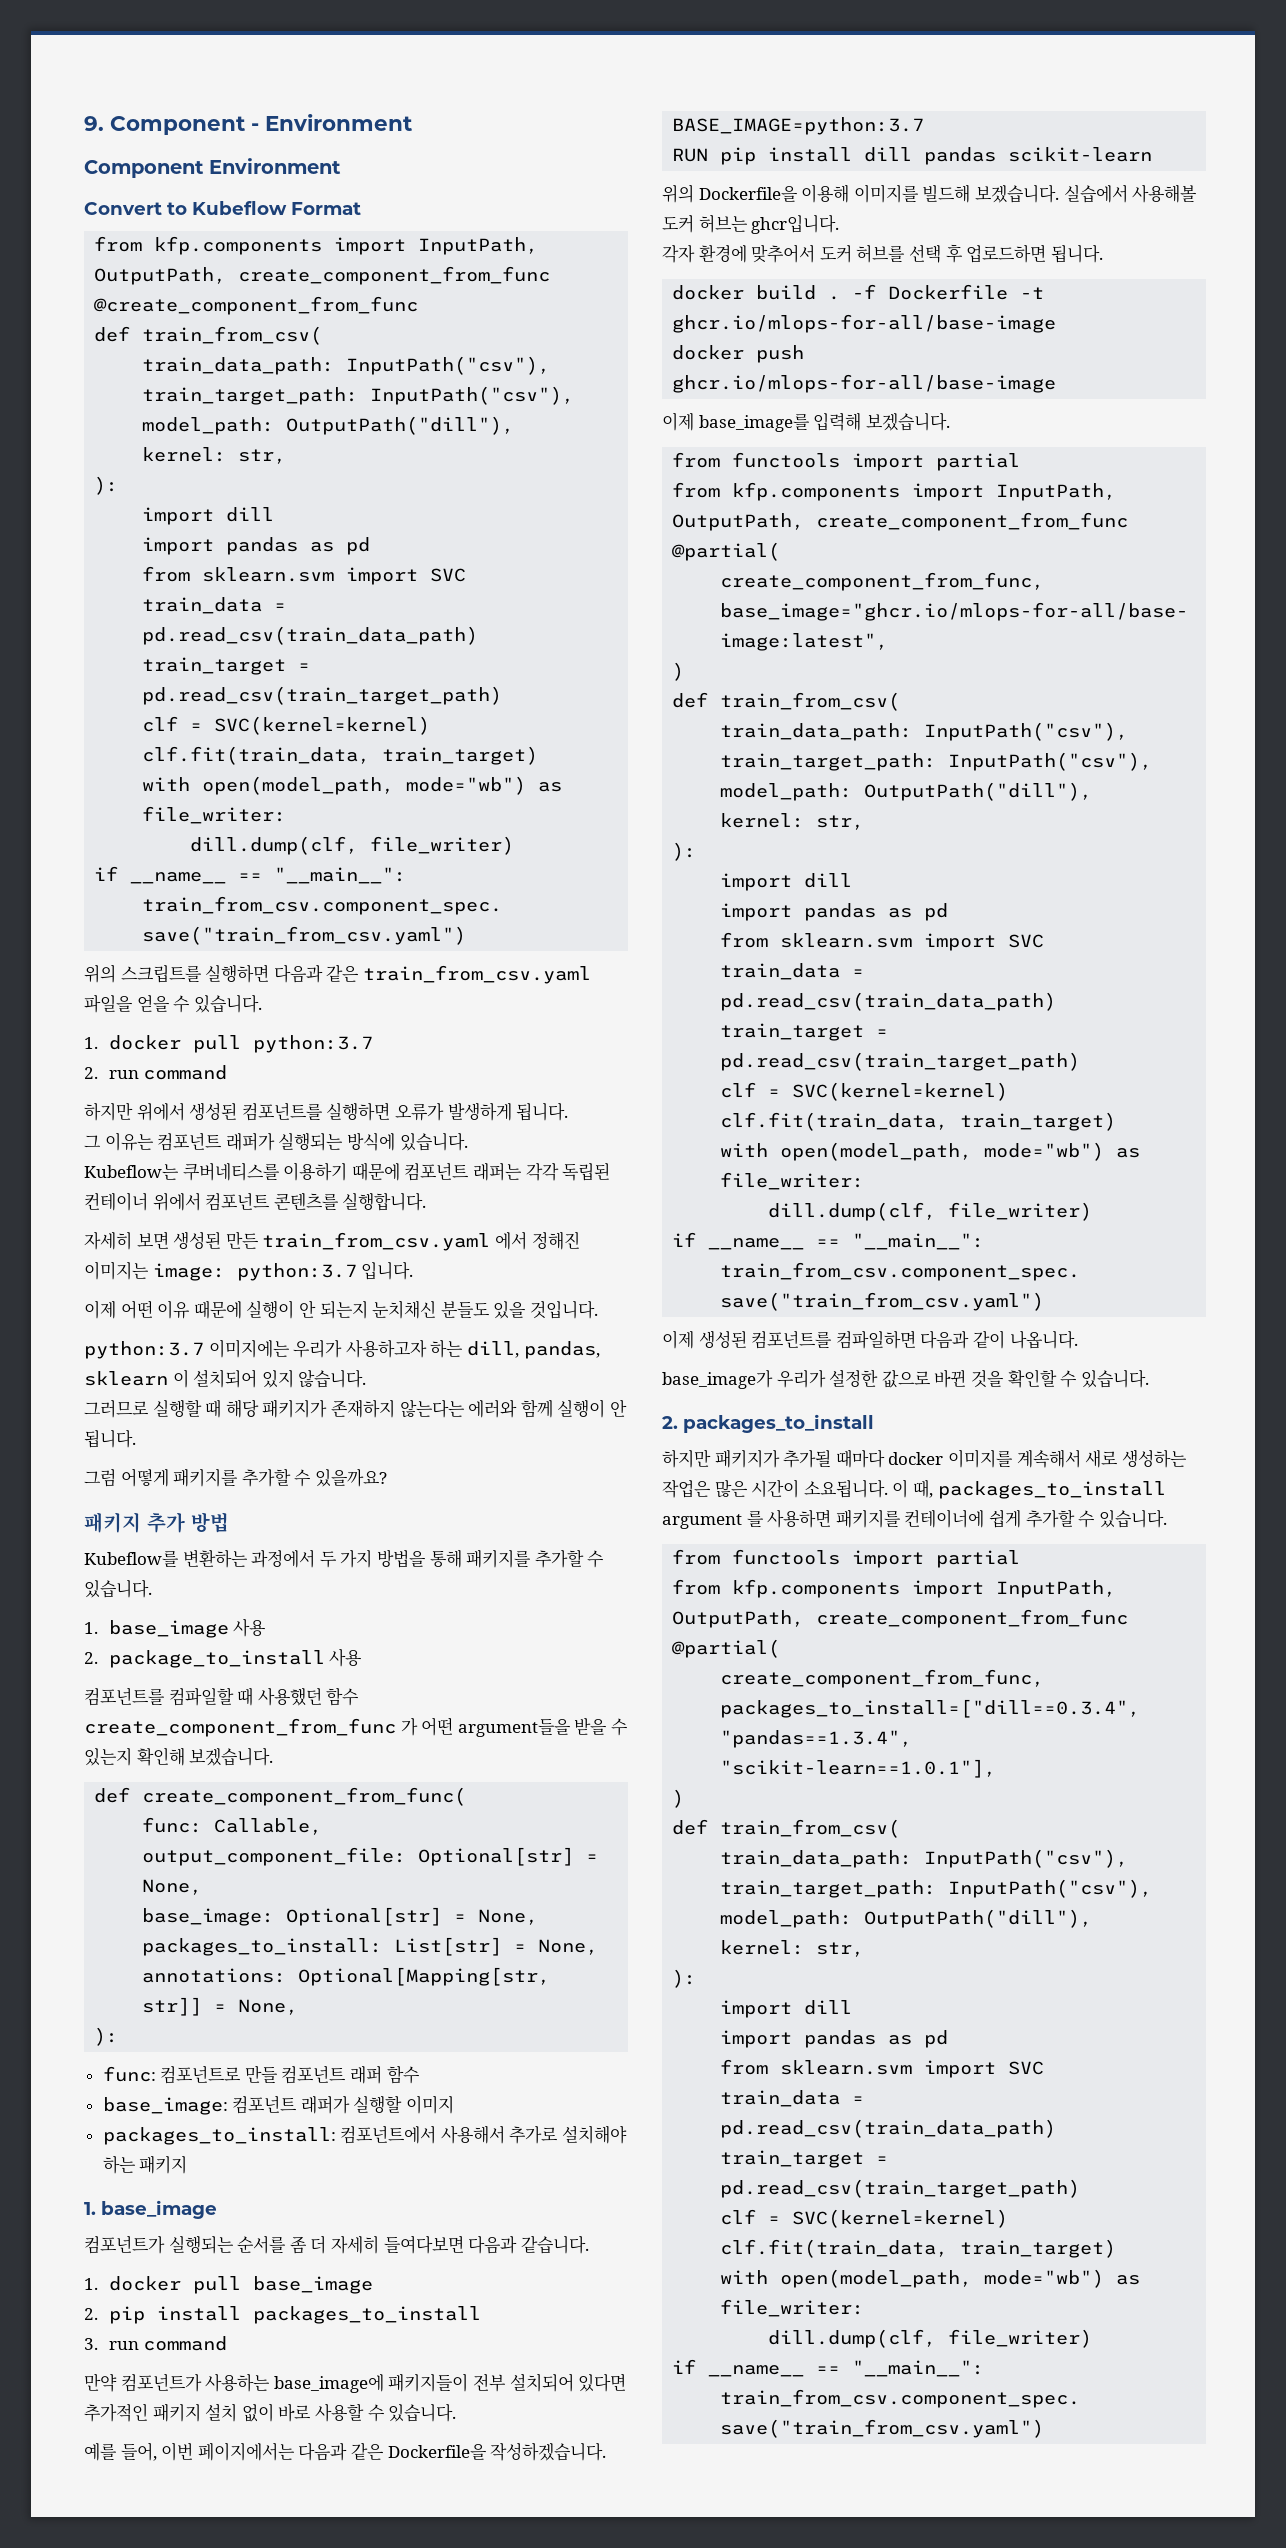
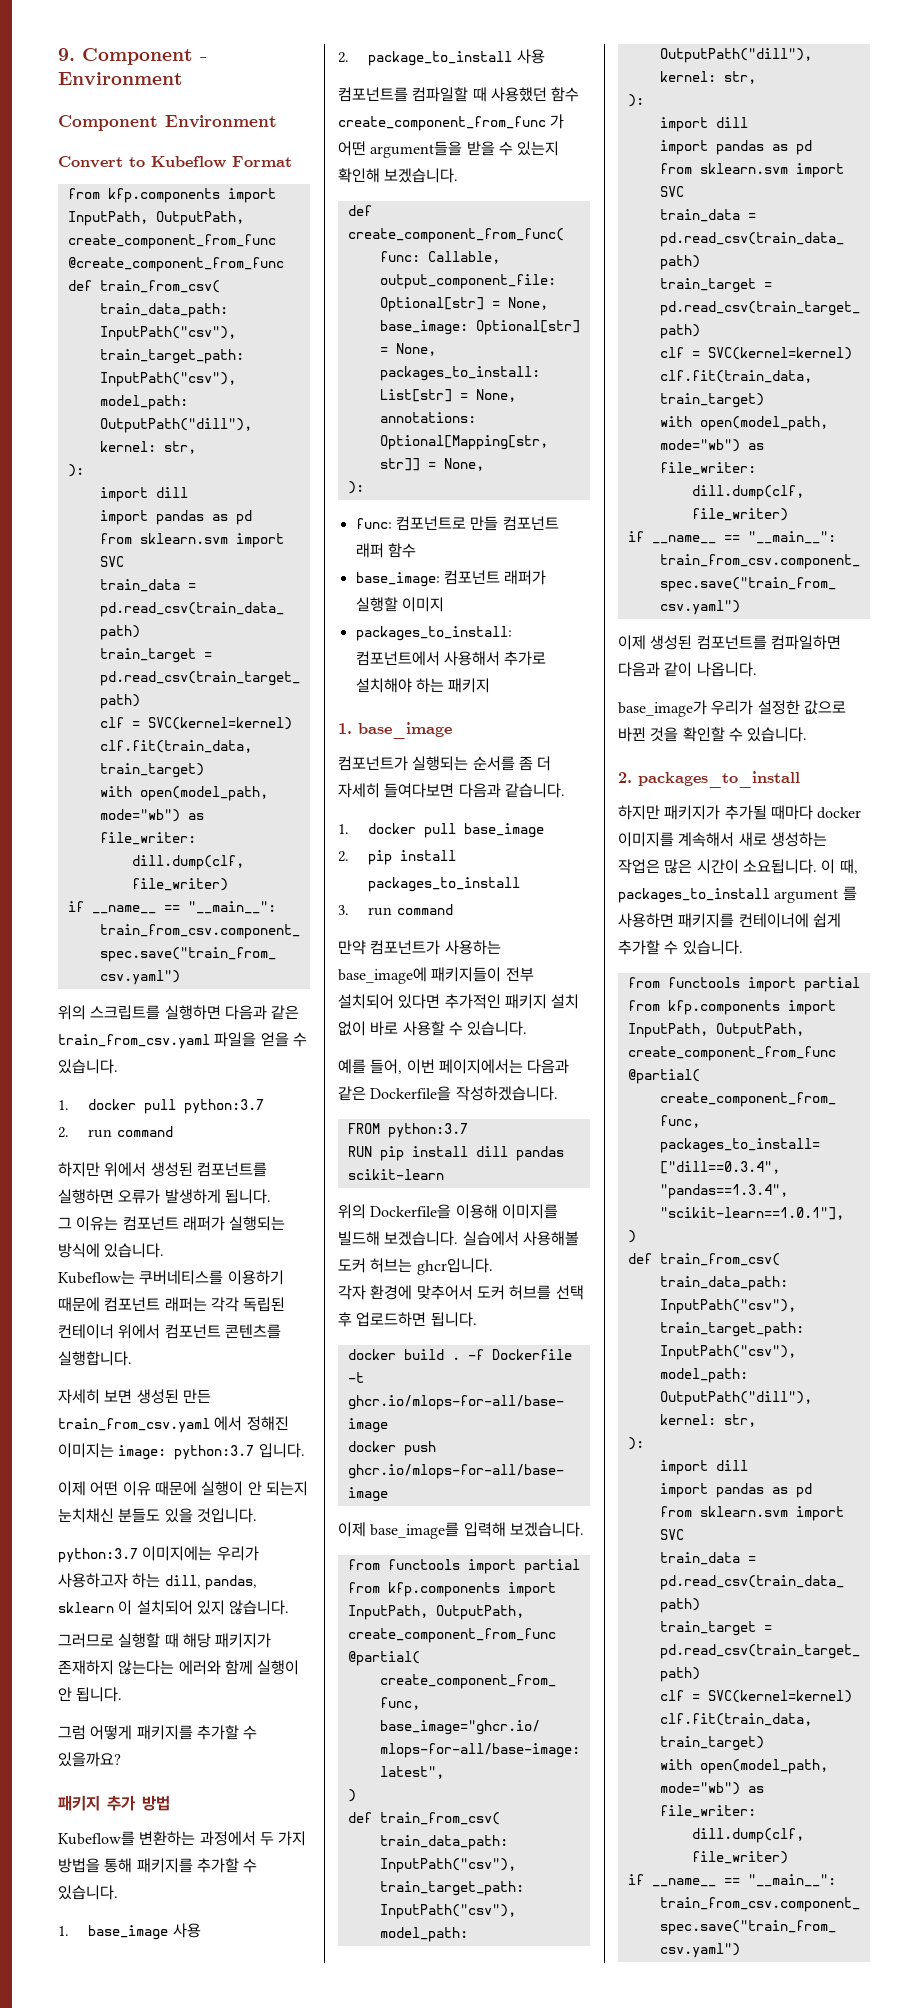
[672,117,925,135] BASE_IMAGE=python:3.7 -> [347,1123,468,1138] FROM python:3.7

